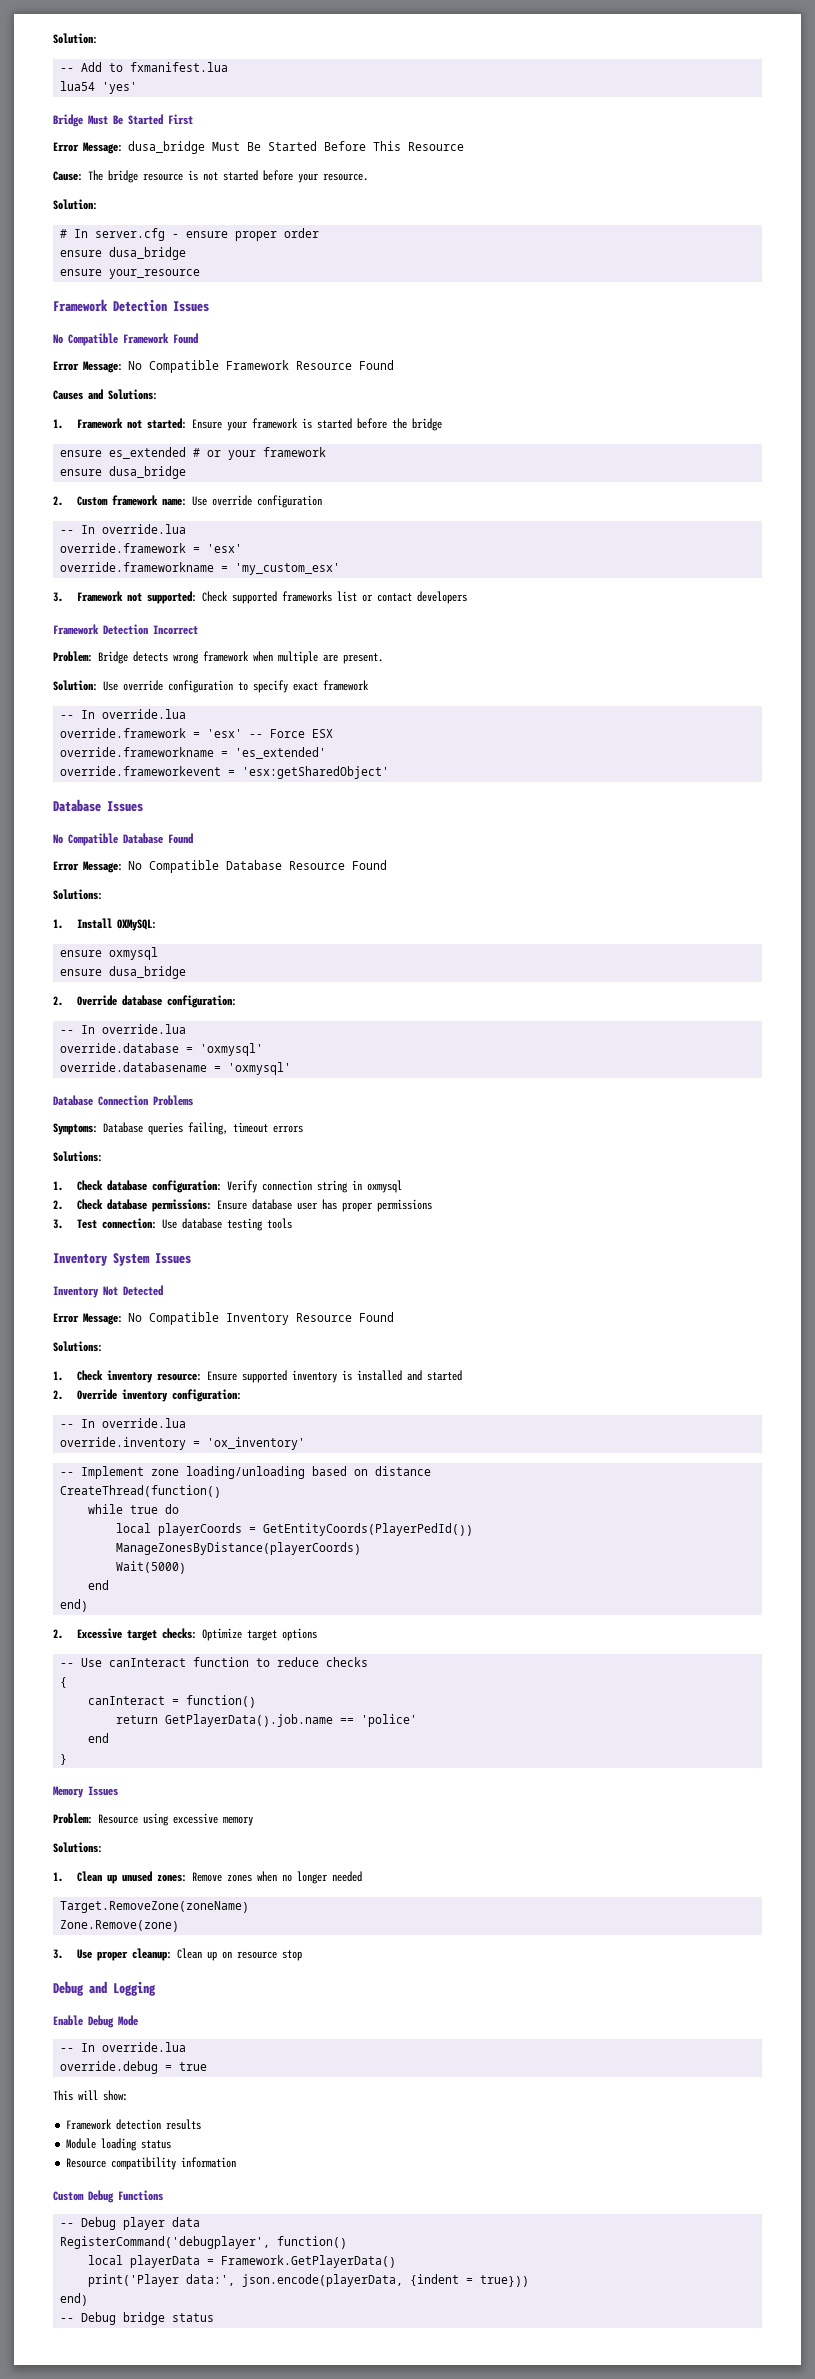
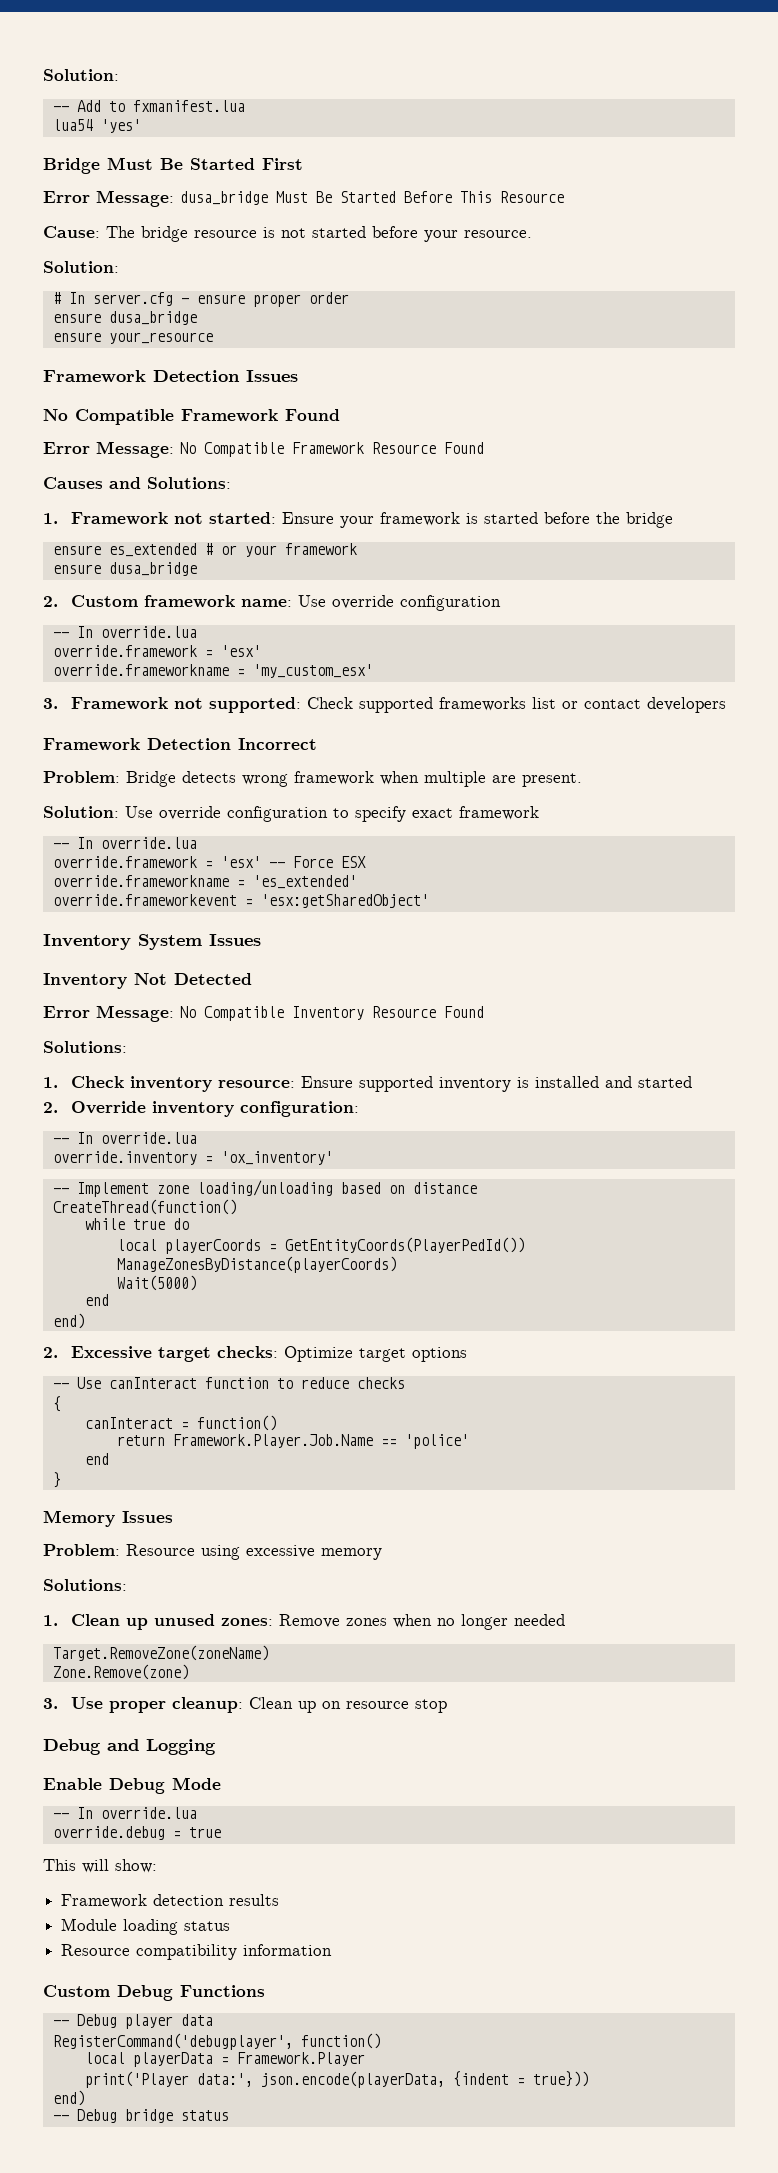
[53,799,143,812] [53,833,193,846] [53,860,387,873] [53,889,103,900] [53,918,157,931] [60,947,159,960] [60,966,187,979] [53,995,237,1008] [60,1024,187,1034] [60,1043,264,1056] [60,1062,292,1075] [53,1095,193,1106] [53,1122,303,1135] [53,1151,103,1162] [53,1180,402,1193] [53,1199,432,1212] [53,1218,292,1231] // Database Issues // No Compatible Database Found // Error Message: No Compatible Database Resource Found // Solutions: // 1. Install OXMySQL: // ensure oxmysql // ensure dusa_bridge // 2. Override database configuration: // -- In override.lua // override.database = 'oxmysql' // override.databasename = 'oxmysql' // Database Connection Problems // Symptoms: Database queries failing, timeout errors // Solutions: // 1. Check database configuration: Verify connection string in oxmysql // 2. Check database permissions: Ensure database user has proper permissions // 3. Test connection: Use database testing tools -> (429, 901) none
[165,1714,334,1727] GetPlayerData().job.name -> [172,1434,373,1448] Framework.Player.Job.Name
[221,2255,397,2268] Framework.GetPlayerData() -> [236,2052,365,2066] Framework.Player

